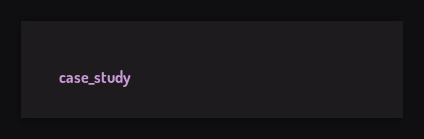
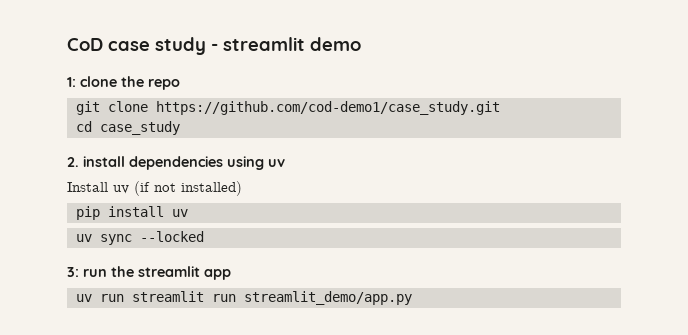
[59,70,131,87] case_study -> [67,37,361,55] [67,76,180,90] [76,101,500,115] [76,121,180,135] [67,156,285,170] [67,181,242,196] [76,206,188,220] [76,231,204,245] [67,266,231,280] [76,291,412,305] CoD case study - streamlit demo // 1: clone the repo // git clone https://github.com/cod-demo1/case_study.git // cd case_study // 2. install dependencies using uv // Install uv (if not installed) // pip install uv // uv sync --locked // 3: run the streamlit app // uv run streamlit run streamlit_demo/app.py

